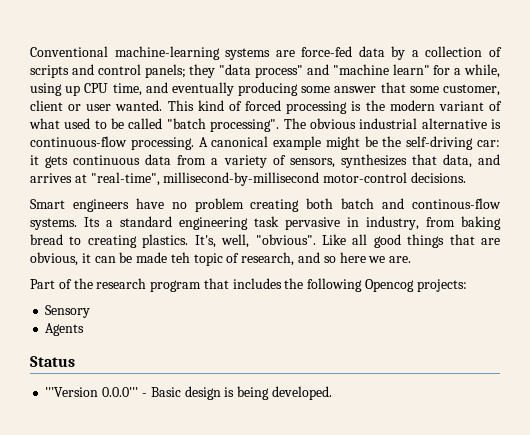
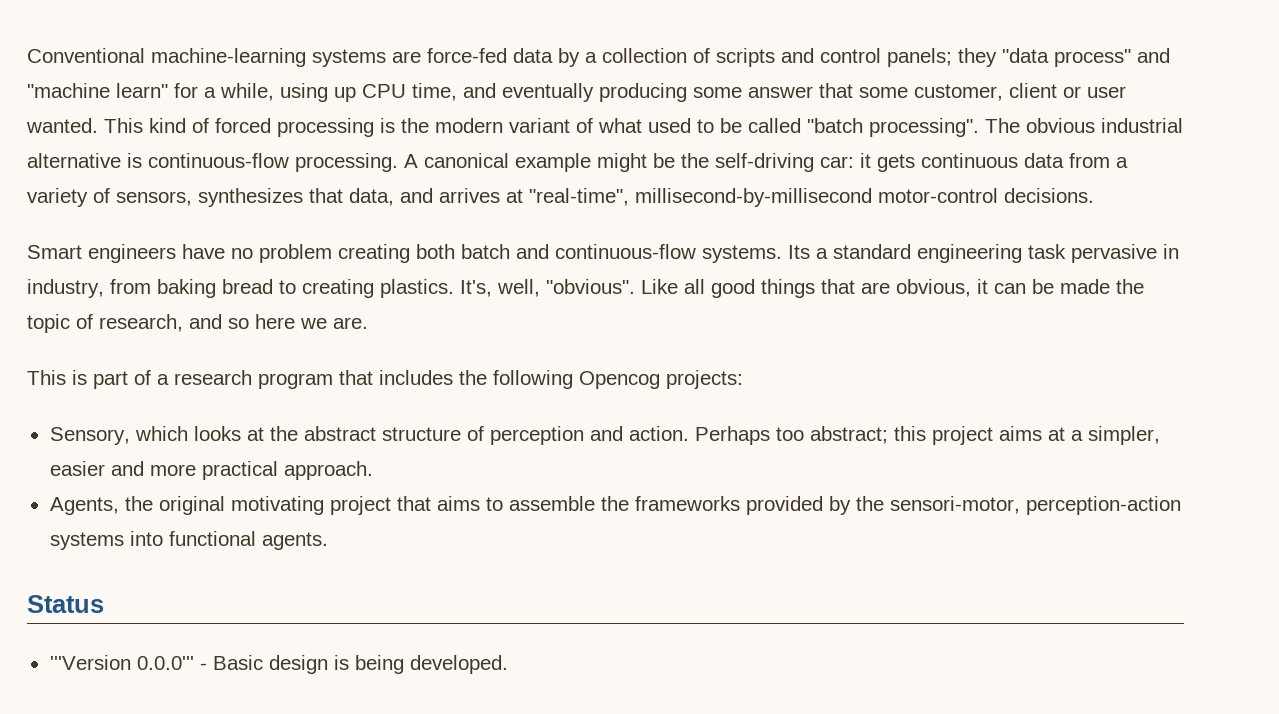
[412,198,502,209] continous-flow -> [555,244,696,259] continuous-flow
[170,252,190,263] teh -> [1116,279,1144,294] the
[30,278,93,289] Part of the -> [27,370,169,389] This is part of a
[45,305,91,318] [45,323,85,336] Sensory // Agents -> [49,426,1160,445] [49,461,373,480] [49,496,1181,515] [49,531,328,550] Sensory, which looks at the abstract structure of perception and action. Perhaps too abstract; this project aims at a simpler, easier and more practical approach. // Agents, the original motivating project that aims to assemble the frameworks provided by the sensori-motor, perception-action systems into functional agents.

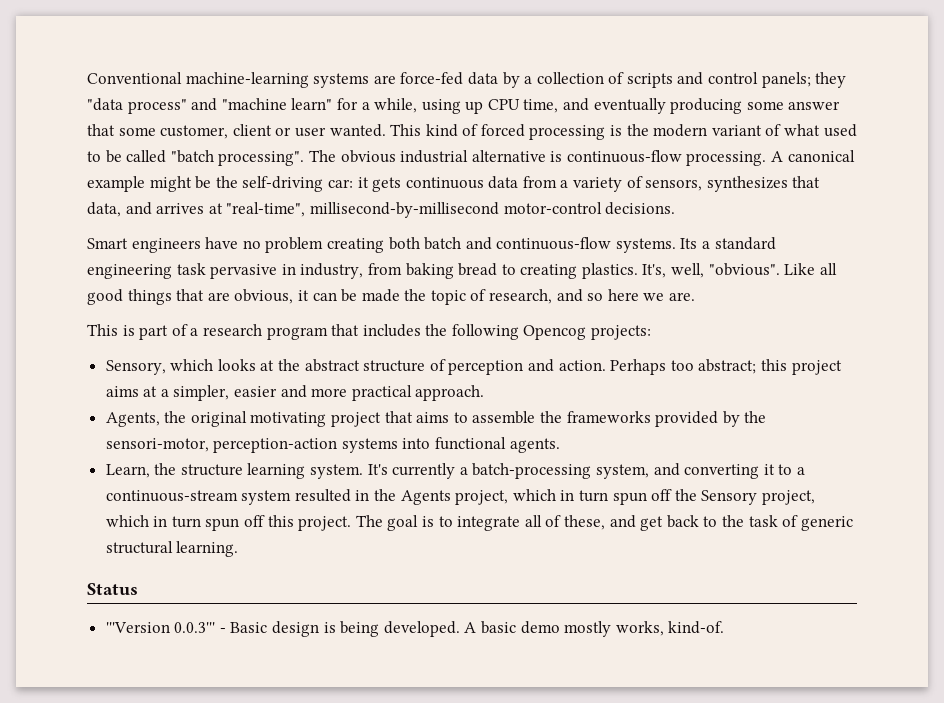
(328, 541) none -> [105,463,805,479] [105,489,815,505] [105,515,853,531] [105,541,239,557] // Learn, the structure learning system. It's currently a batch-processing system, and converting it to a continuous-stream system resulted in the Agents project, which in turn spun off the Sensory project, which in turn spun off this project. The goal is to integrate all of these, and get back to the task of generic structural learning.
[136,656,194,670] 0.0.0''' -> [174,622,216,633] 0.0.3'''
(508, 664) none -> [464,621,725,637] A basic demo mostly works, kind-of.

